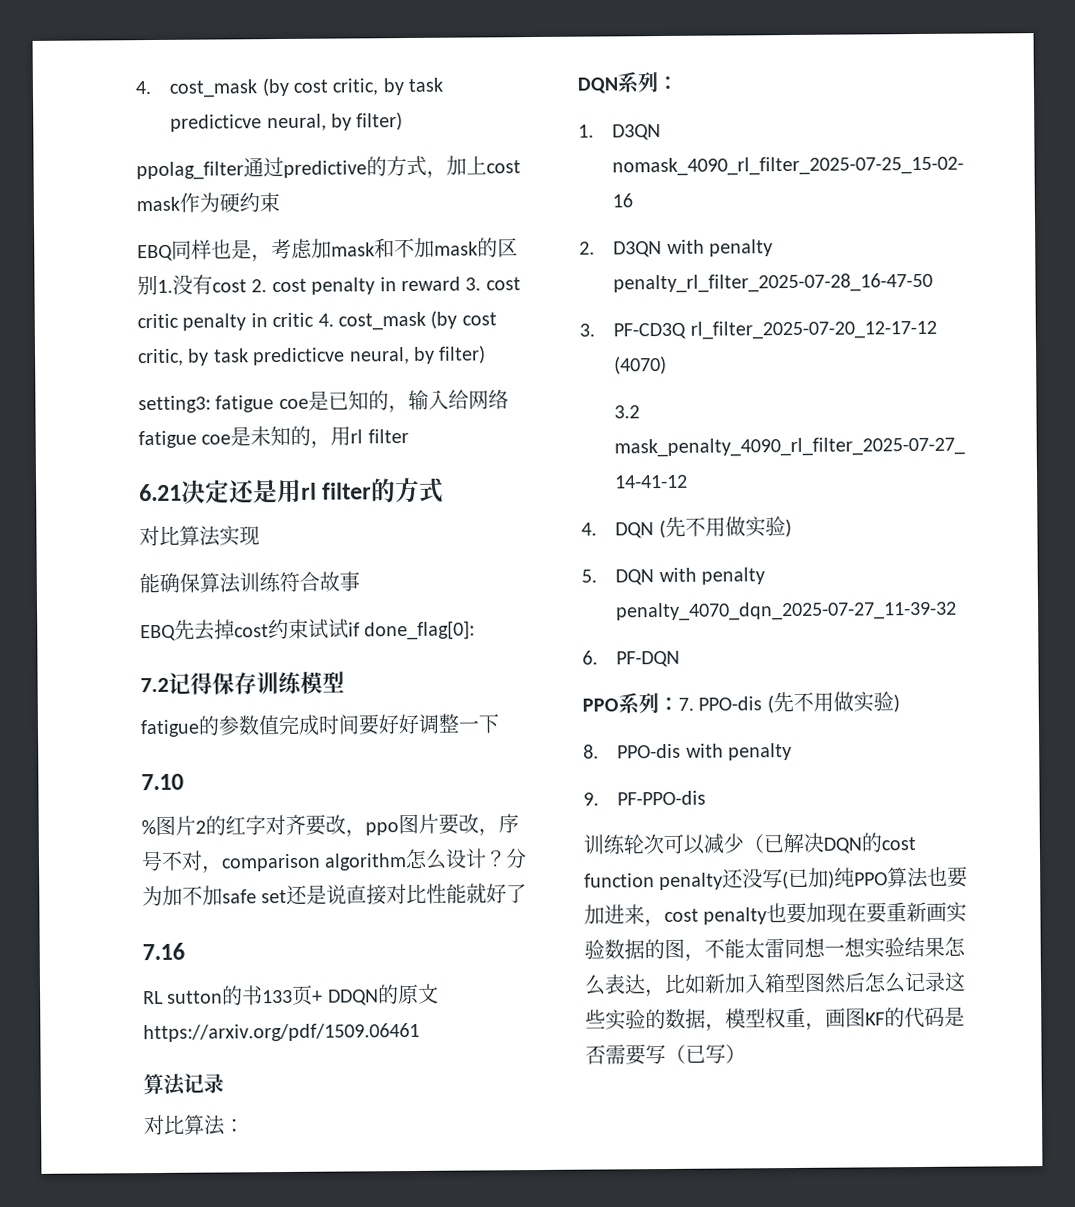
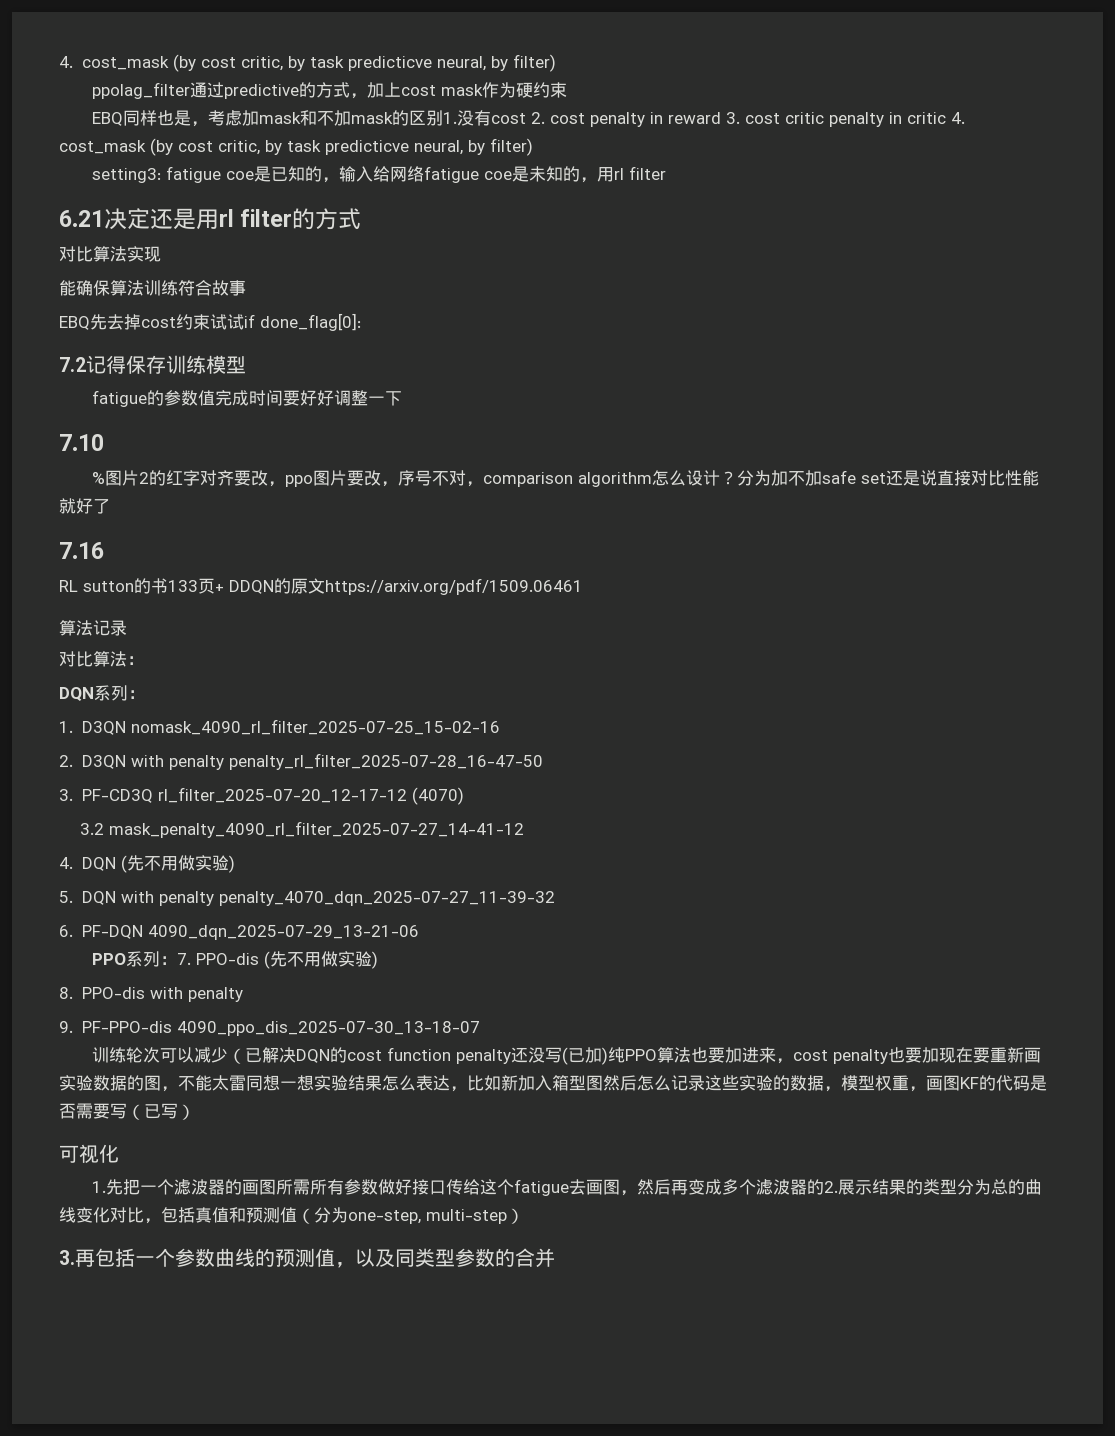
(681, 659) none -> [147,925,419,940] 4090_dqn_2025-07-29_13-21-06
(707, 798) none -> [176,1021,480,1036] 4090_ppo_dis_2025-07-30_13-18-07
(746, 1054) none -> [59,1144,119,1164] [92,1179,1043,1196] [59,1207,524,1224] [59,1248,555,1268] // 可视化 // 1.先把一个滤波器的画图所需所有参数做好接口传给这个fatigue去画图，然后再变成多个滤波器的2.展示结果的类型分为总的曲线变化对比，包括真值和预测值（分为one-step, multi-step） // 3.再包括一个参数曲线的预测值，以及同类型参数的合并

